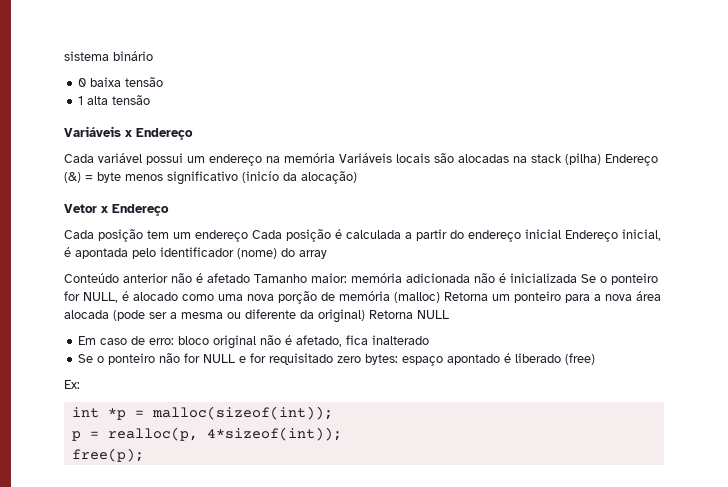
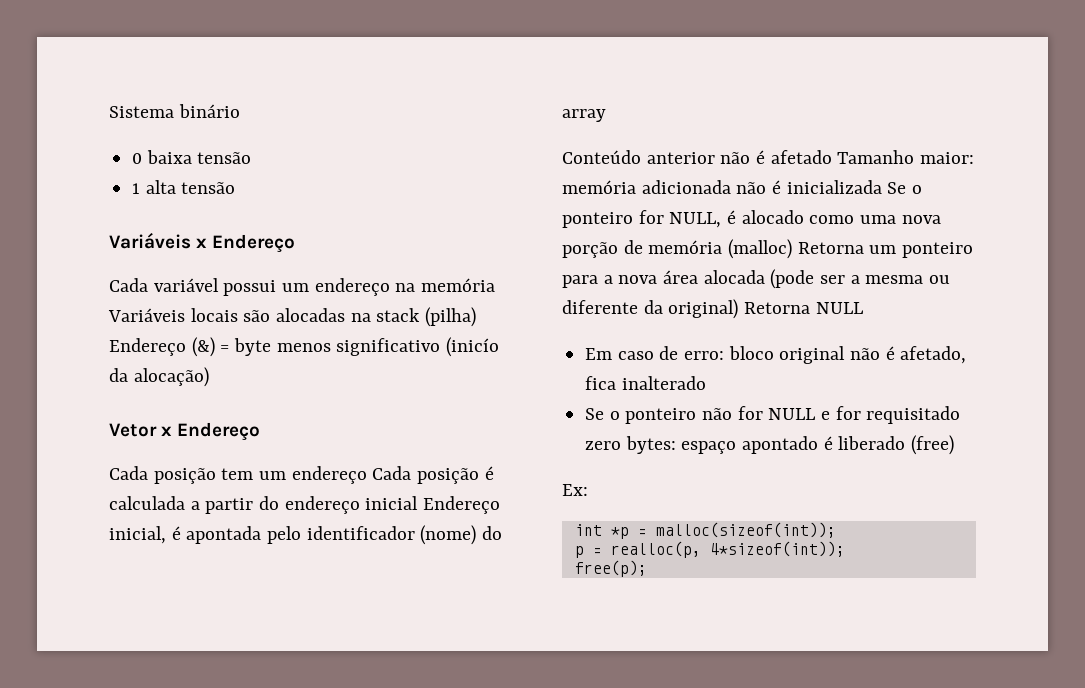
[64,51,109,61] sistema -> [109,106,174,118] Sistema

